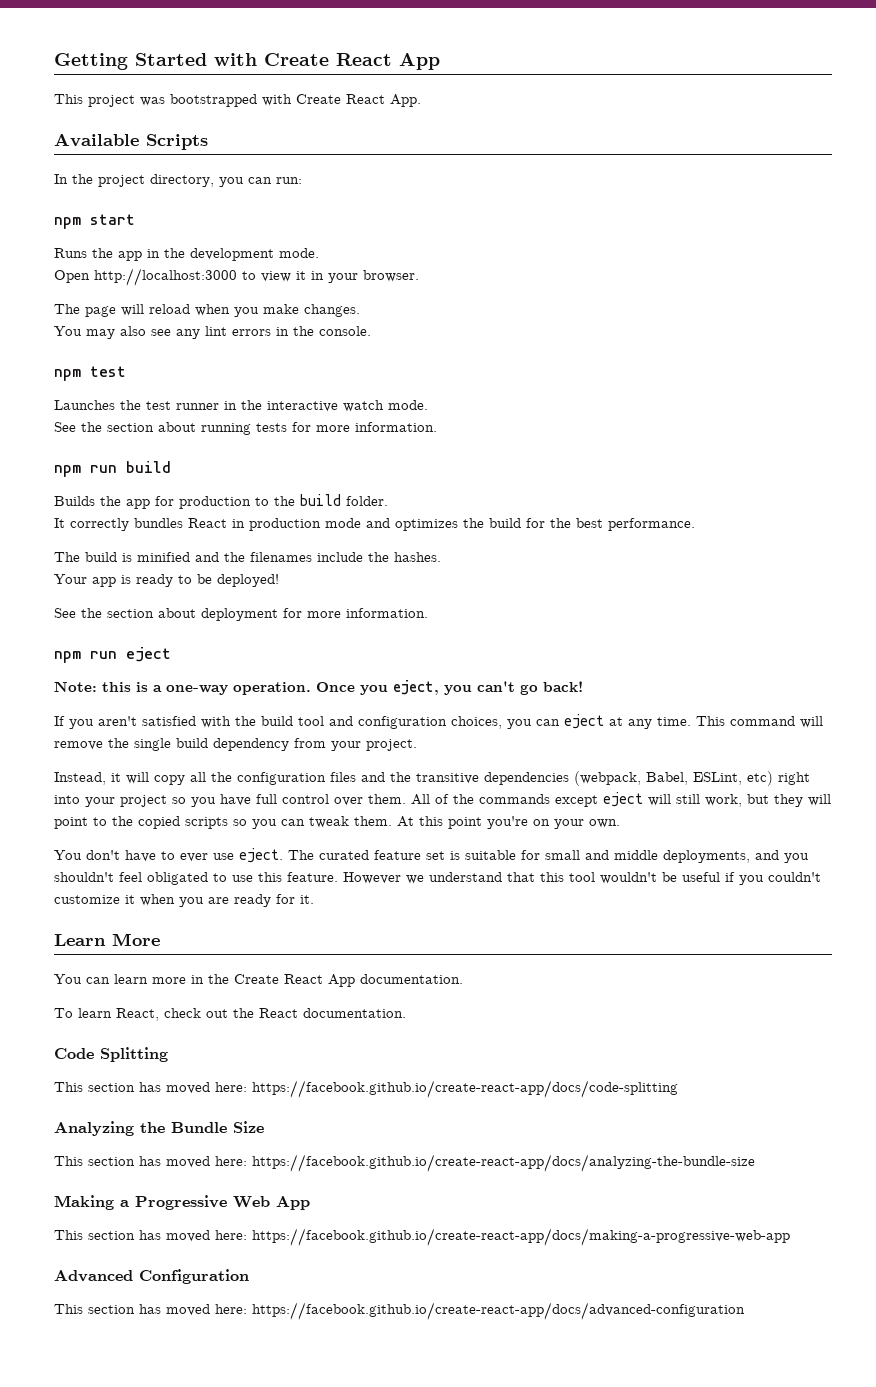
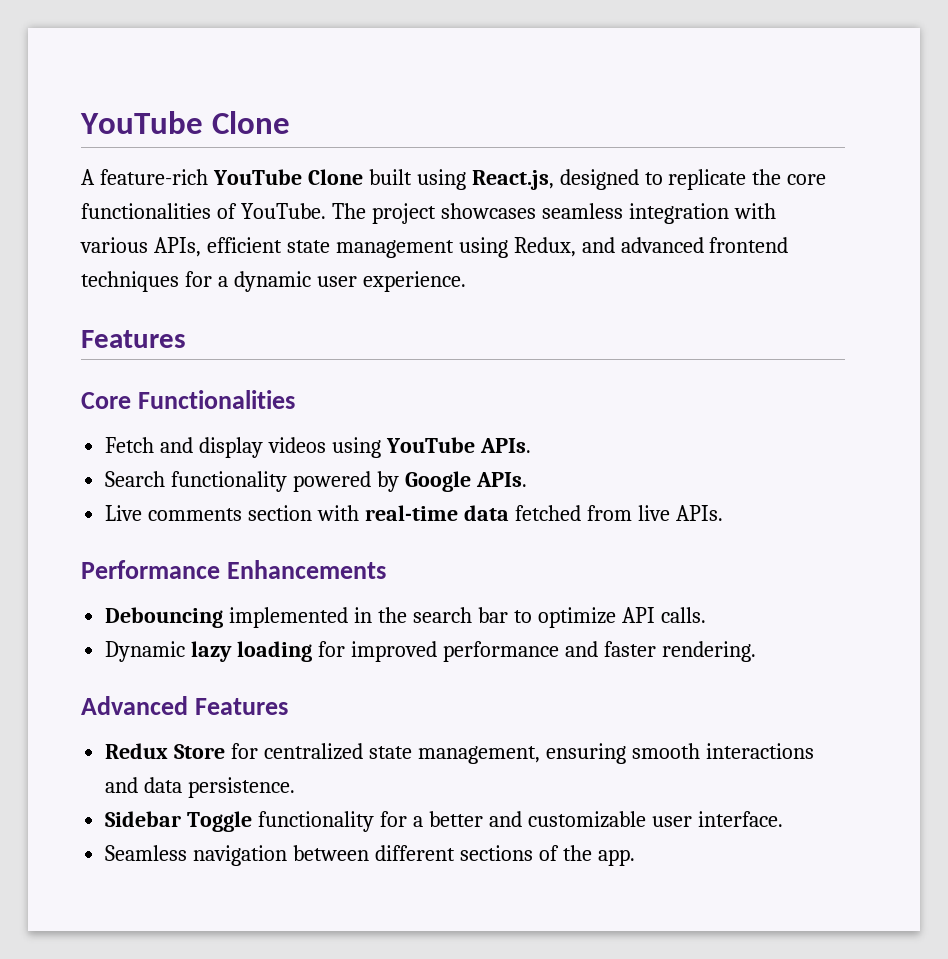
[54,53,440,70] [54,94,421,107] [54,133,208,150] [54,174,302,187] [54,214,135,229] [54,248,319,261] [54,268,419,286] [54,304,360,317] [54,326,371,339] [54,366,126,381] [54,400,428,412] [54,422,437,435] [54,461,171,477] [54,494,388,509] [54,518,695,531] [54,552,441,562] [54,574,279,587] [54,608,428,621] [54,647,171,663] [54,680,583,695] [54,714,823,729] [54,738,417,751] [54,771,810,786] [54,792,831,807] [54,816,620,829] [54,848,809,863] [54,872,821,885] [54,894,314,907] [54,933,160,946] [54,974,463,987] [54,1008,406,1021] [54,1047,168,1062] [54,1080,678,1098] [54,1121,264,1136] [54,1154,755,1172] [54,1195,310,1210] [54,1228,790,1246] [54,1269,249,1284] [54,1302,745,1320] Getting Started with Create React App // This project was bootstrapped with Create React App. // Available Scripts // In the project directory, you can run: // npm start // Runs the app in the development mode. // Open http://localhost:3000 to view it in your browser. // The page will reload when you make changes. // You may also see any lint errors in the console. // npm test // Launches the test runner in the interactive watch mode. // See the section about running tests for more information. // npm run build // Builds the app for production to the build folder. // It correctly bundles React in production mode and optimizes the build for the best performance. // The build is minified and the filenames include the hashes. // Your app is ready to be deployed! // See the section about deployment for more information. // npm run eject // Note: this is a one-way operation. Once you eject, you can't go back! // If you aren't satisfied with the build tool and configuration choices, you can eject at any time. This command will remove the single build dependency from your project. // Instead, it will copy all the configuration files and the transitive dependencies (webpack, Babel, ESLint, etc) right into your project so you have full control over them. All of the commands except eject will still work, but they will point to the copied scripts so you can tweak them. At this point you're on your own. // You don't have to ever use eject. The curated feature set is suitable for small and middle deployments, and you shouldn't feel obligated to use this feature. However we understand that this tool wouldn't be useful if you couldn't customize it when you are ready for it. // Learn More // You can learn more in the Create React App documentation. // To learn React, check out the React documentation. // Code Splitting // This section has moved here: https://facebook.github.io/create-react-app/docs/code-splitting // Analyzing the Bundle Size // This section has moved here: https://facebook.github.io/create-react-app/docs/analyzing-the-bundle-size // Making a Progressive Web App // This section has moved here: https://facebook.github.io/create-react-app/docs/making-a-progressive-web-app // Advanced Configuration // This section has moved here: https://facebook.github.io/create-react-app/docs/advanced-configuration -> [80,111,290,134] [81,169,827,190] [81,203,776,224] [80,237,789,258] [81,271,466,292] [81,330,186,348] [81,390,296,409] [105,437,531,458] [105,471,527,492] [105,505,723,521] [81,560,387,579] [105,607,706,628] [105,641,756,662] [81,696,289,715] [105,743,814,764] [105,777,296,798] [105,811,783,832] [105,845,635,866] YouTube Clone // A feature-rich YouTube Clone built using React.js, designed to replicate the core functionalities of YouTube. The project showcases seamless integration with various APIs, efficient state management using Redux, and advanced frontend techniques for a dynamic user experience. // Features // Core Functionalities // Fetch and display videos using YouTube APIs. // Search functionality powered by Google APIs. // Live comments section with real-time data fetched from live APIs. // Performance Enhancements // Debouncing implemented in the search bar to optimize API calls. // Dynamic lazy loading for improved performance and faster rendering. // Advanced Features // Redux Store for centralized state management, ensuring smooth interactions and data persistence. // Sidebar Toggle functionality for a better and customizable user interface. // Seamless navigation between different sections of the app.

